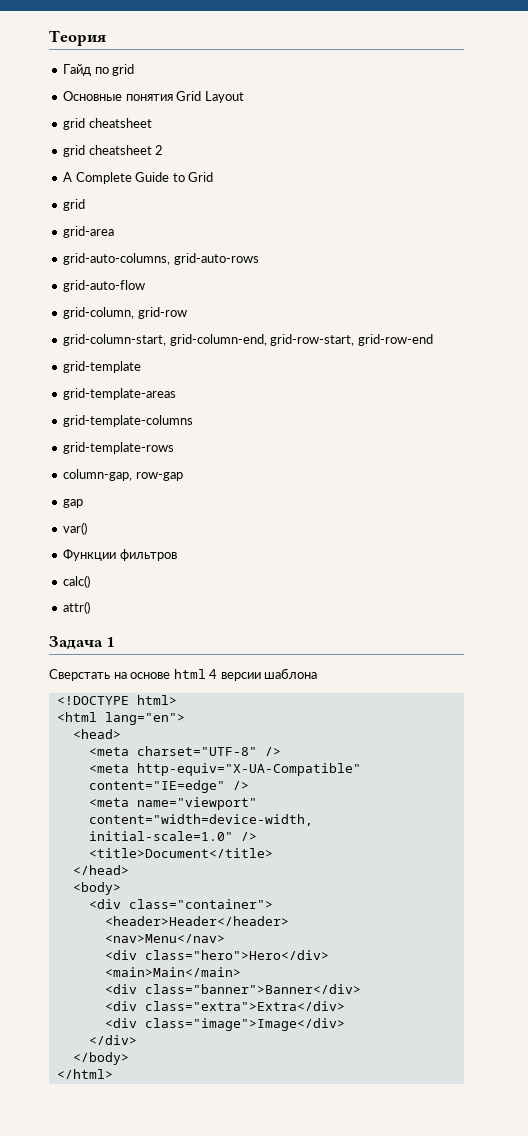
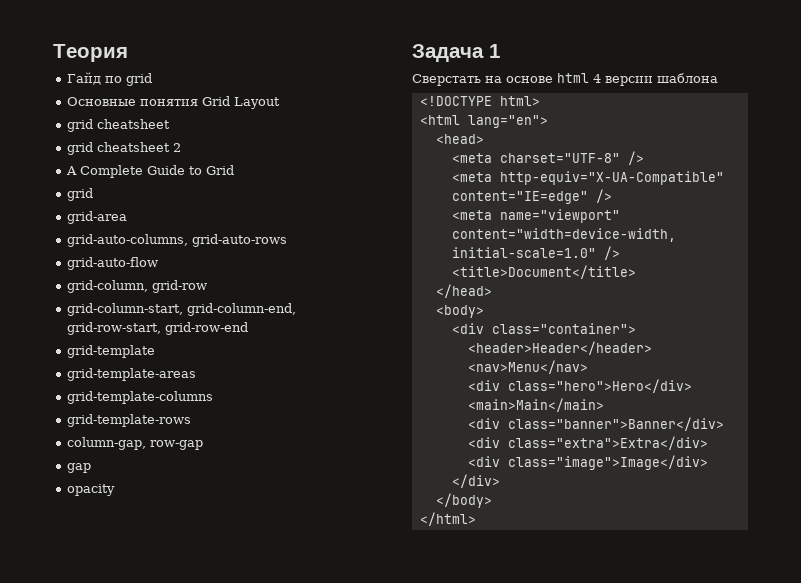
[63,522,88,535] [63,549,177,561] [63,575,91,588] [63,601,91,614] var() // Функции фильтров // calc() // attr() -> [66,484,115,496] opacity

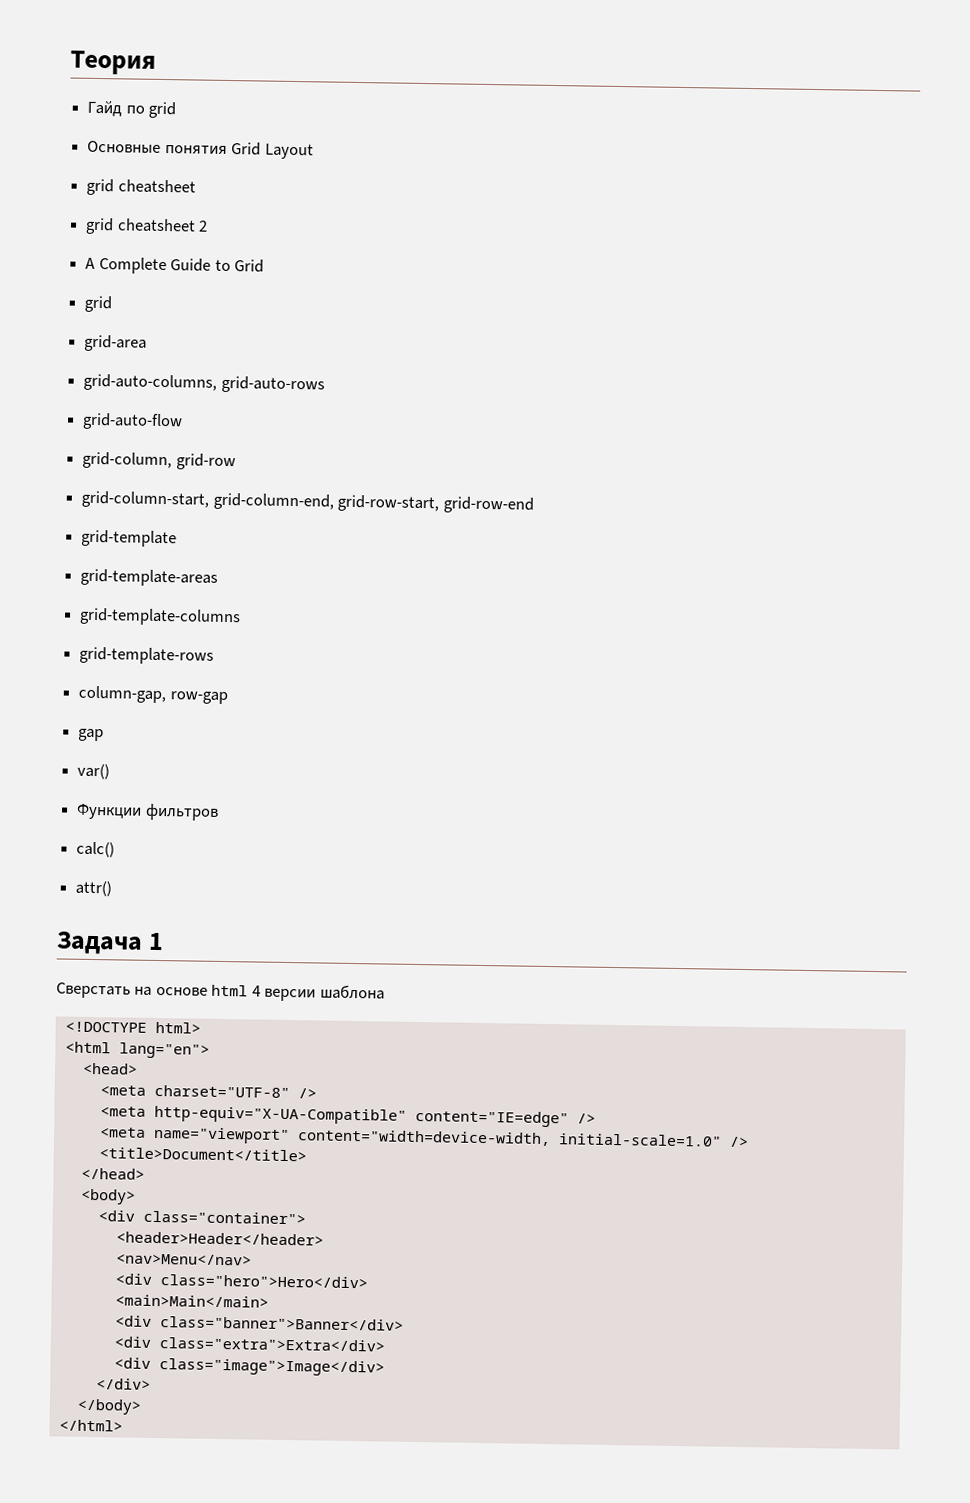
[66,484,115,496] opacity -> [77,763,111,780] [76,803,219,821] [76,841,116,858] [75,880,113,897] var() // Функции фильтров // calc() // attr()

